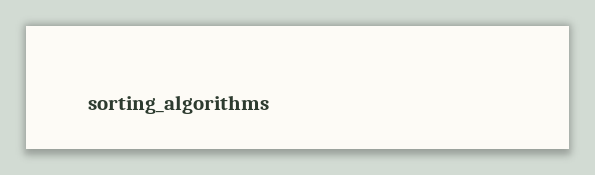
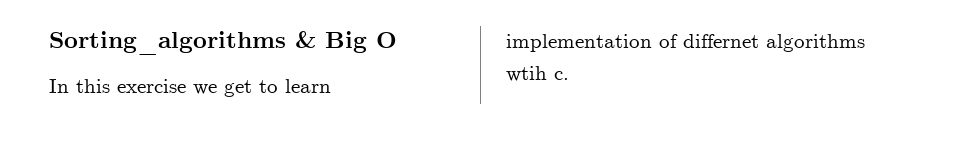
[88,95,269,114] sorting_algorithms -> [49,31,397,55] [49,79,331,97] [506,34,865,52] [506,66,569,82] Sorting_algorithms & Big O // In this exercise we get to learn implementation of differnet algorithms wtih c.

